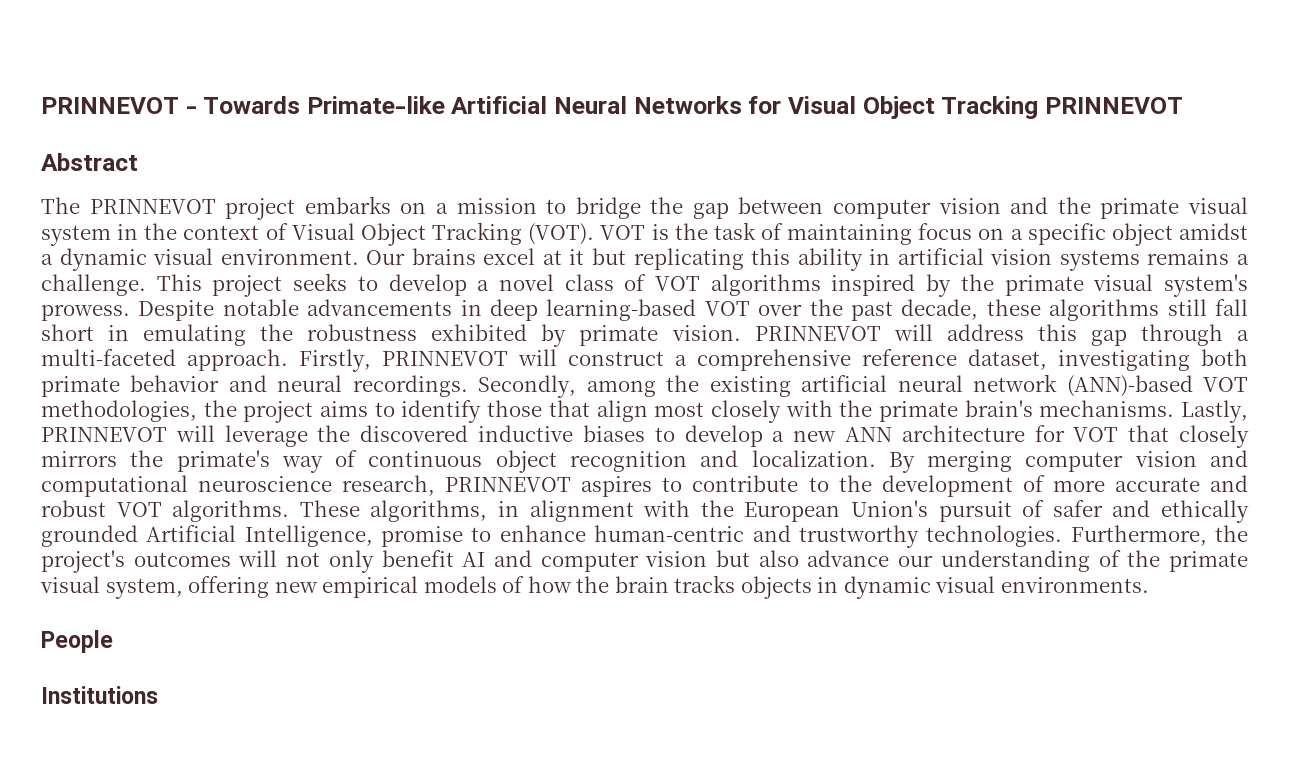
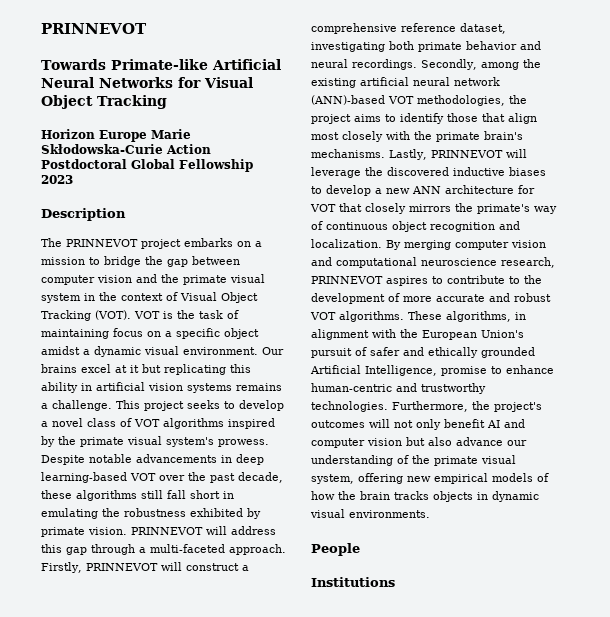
[41,97,197,114] PRINNEVOT - -> [41,23,147,34] PRINNEVOT //
[1044,97,1183,114] [41,153,138,171] PRINNEVOT // Abstract -> [41,129,191,142] [41,144,211,154] [41,159,253,172] [41,175,73,184] [41,208,126,221] // Horizon Europe Marie Skłodowska-Curie Action Postdoctoral Global Fellowship 2023 // Description

